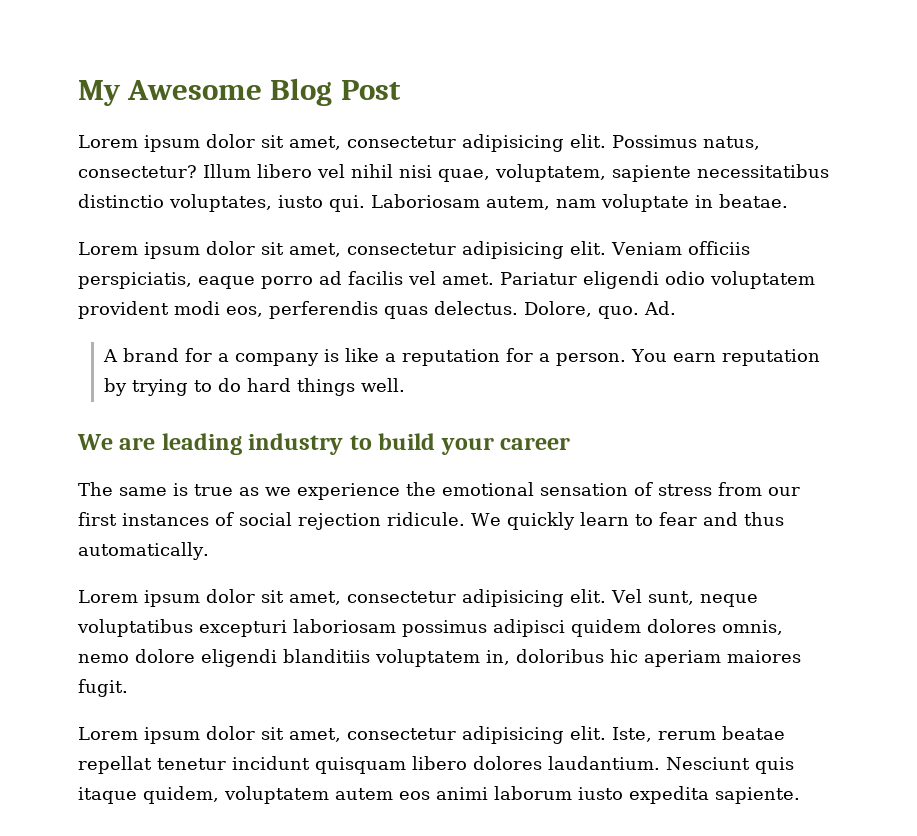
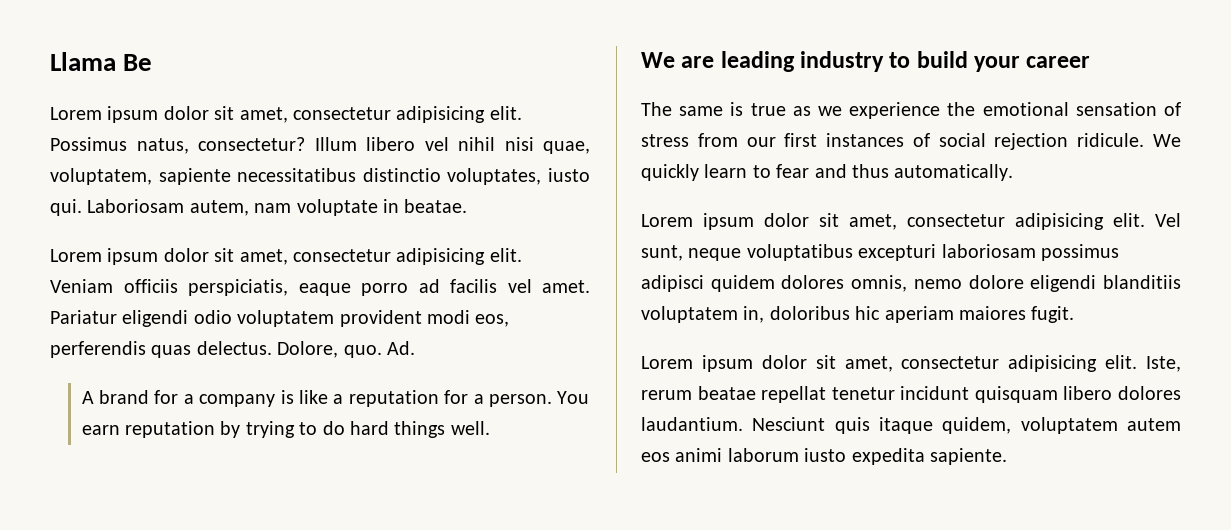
[78,78,401,106] My Awesome Blog Post -> [50,52,153,71] Llama Be

